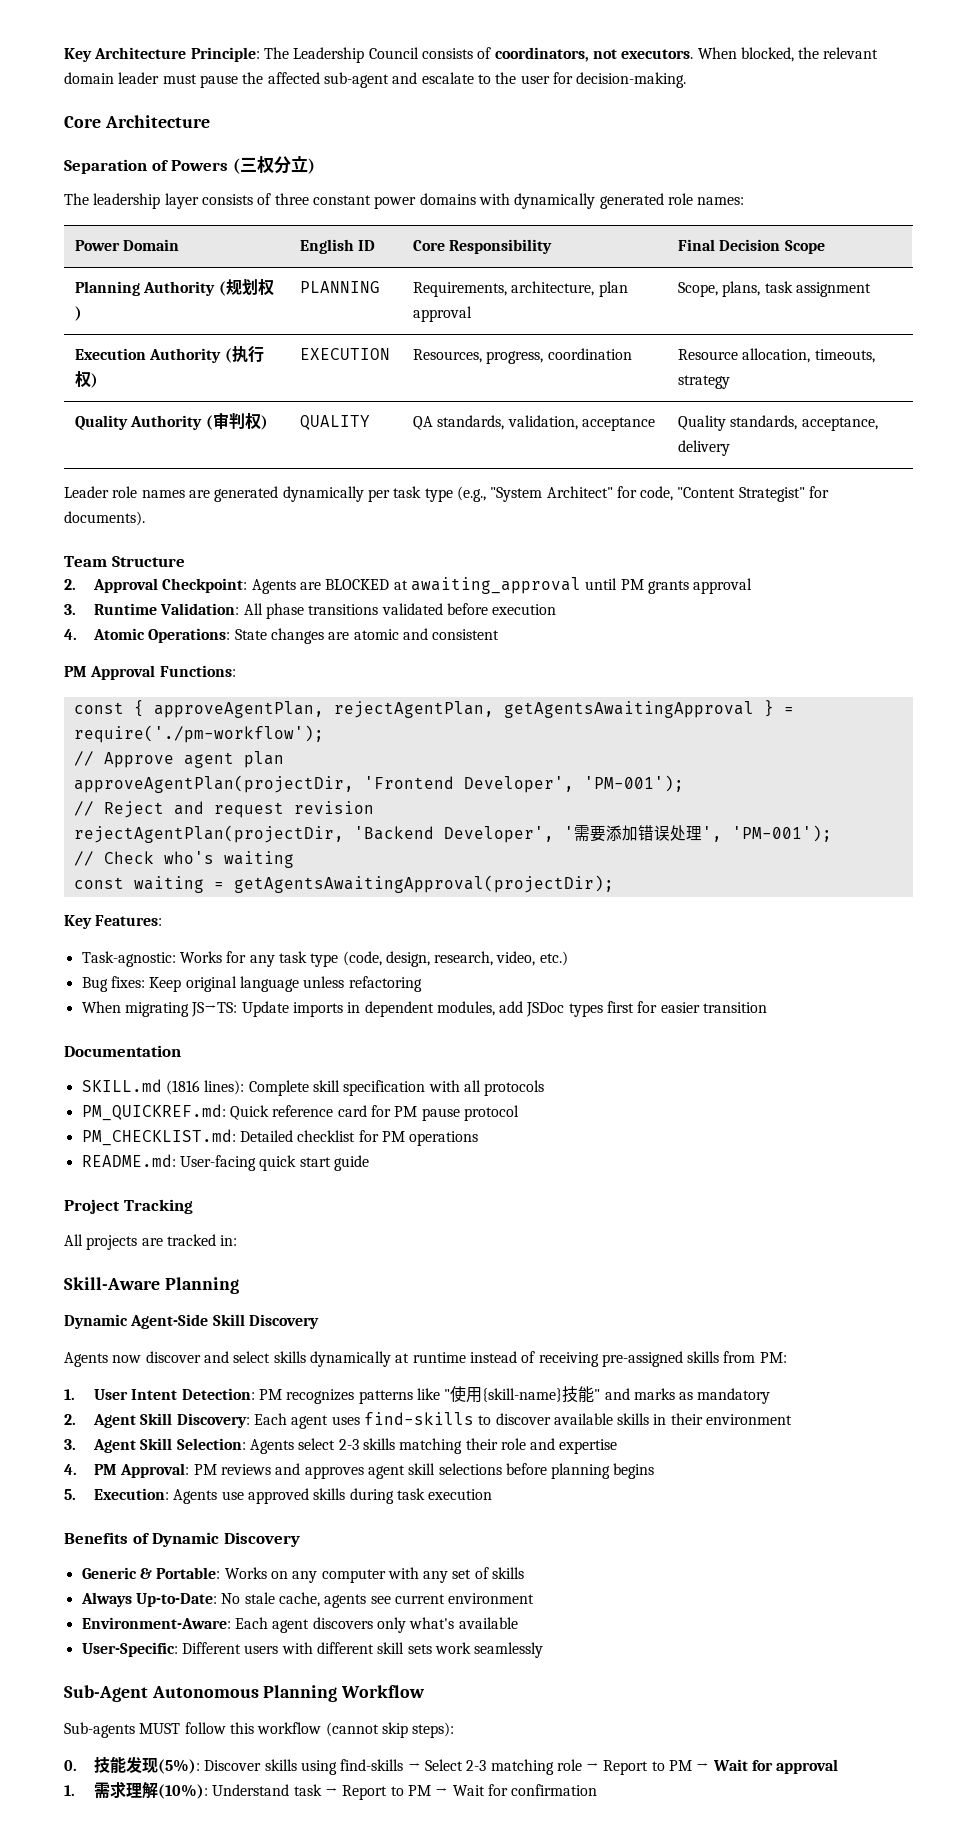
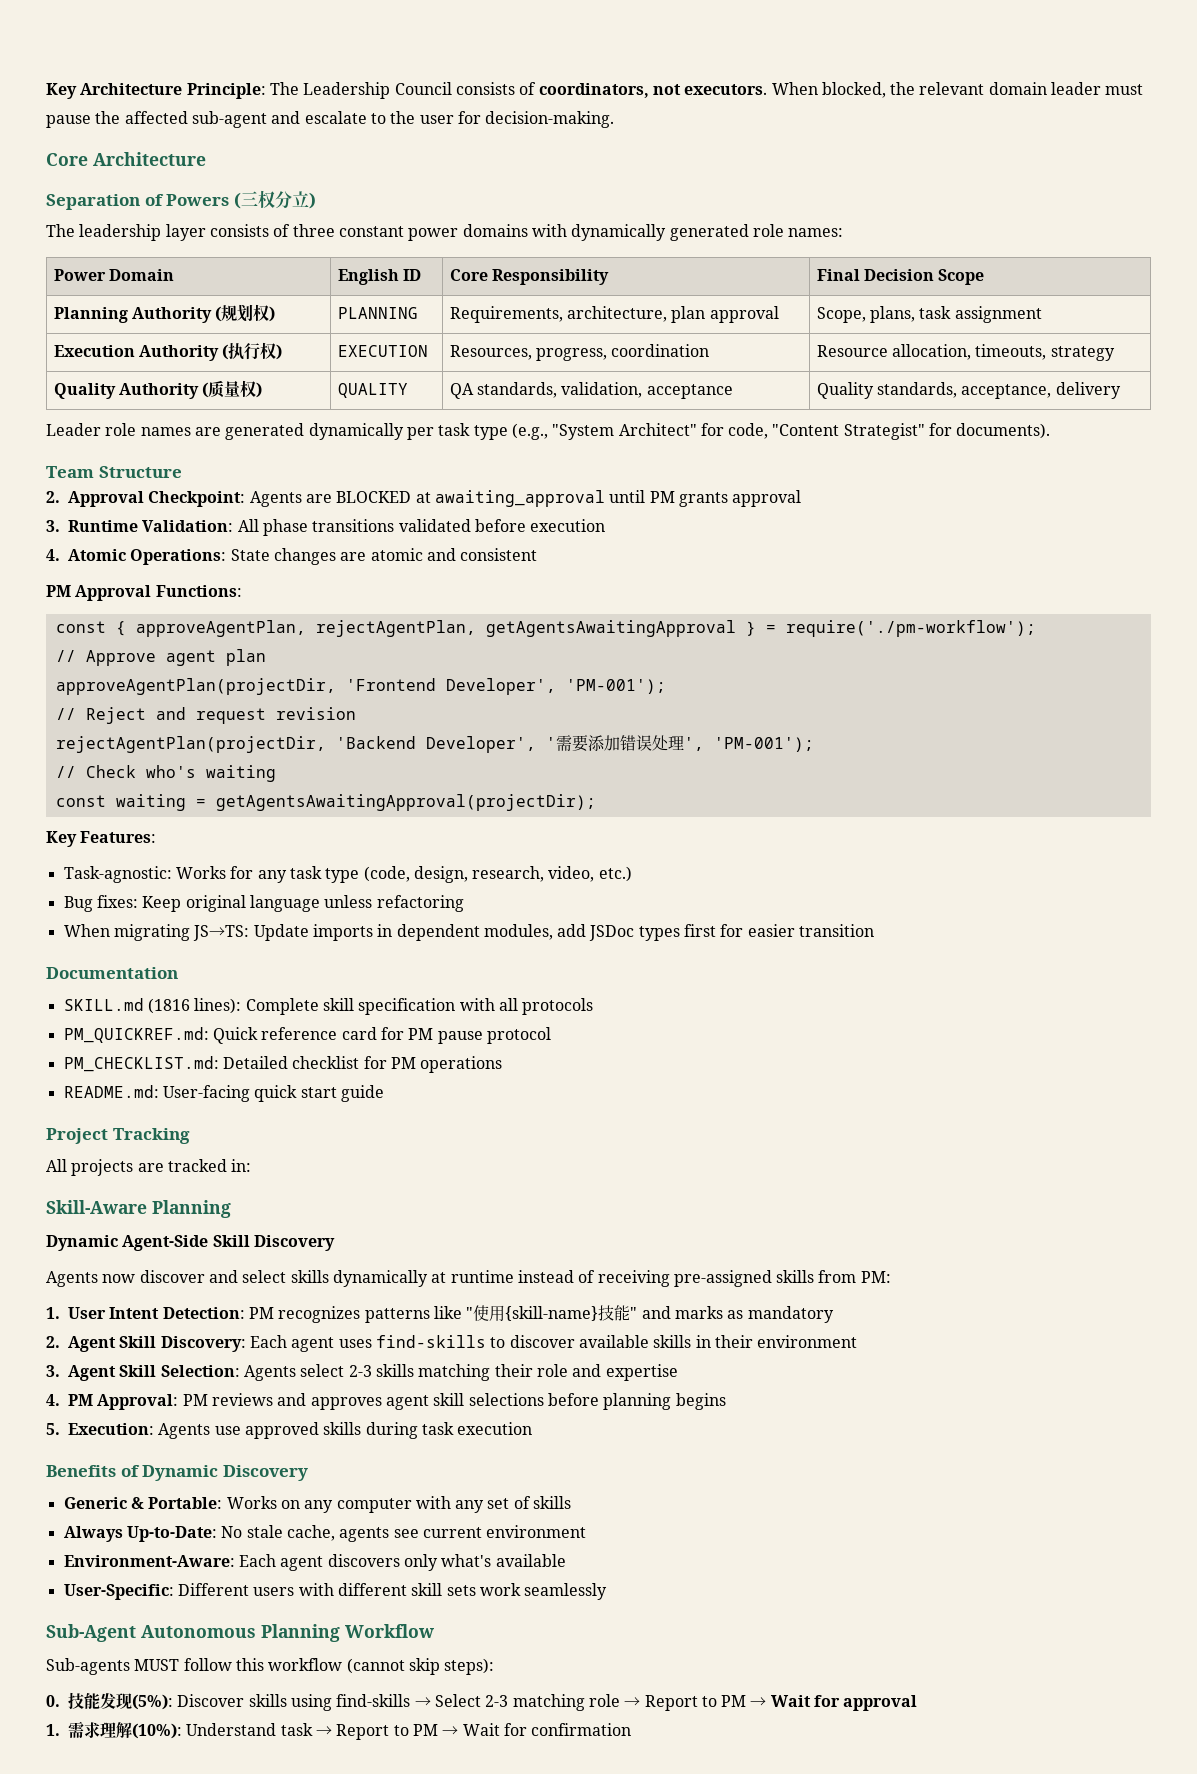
[212,412,245,429] 审判 -> [208,380,241,398] 质量

